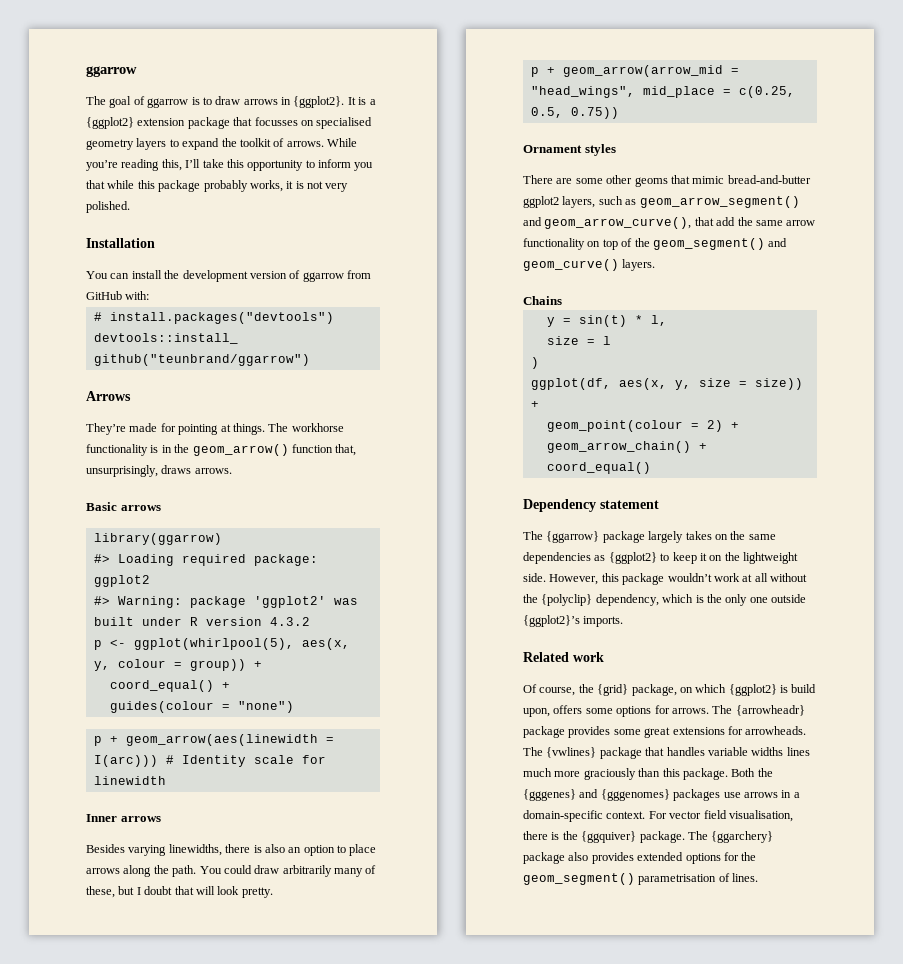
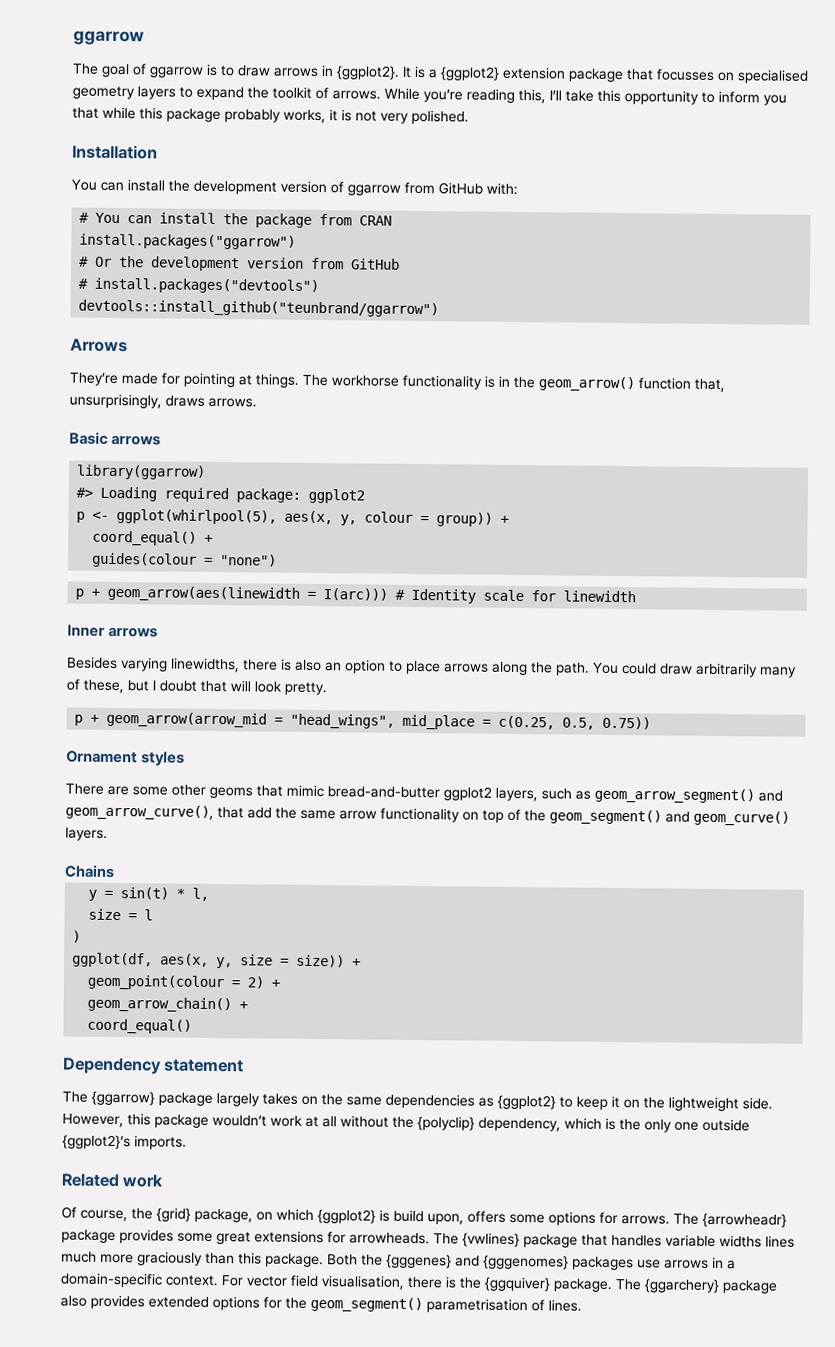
(150, 295) none -> [79,212,393,228] [79,233,297,250] [79,256,401,272] // # You can install the package from CRAN // install.packages("ggarrow") // # Or the development version from GitHub
[93,596,358,608] [93,617,310,626] // #> Warning: package 'ggplot2' was built under R version 4.3.2 -> (366, 496) none

